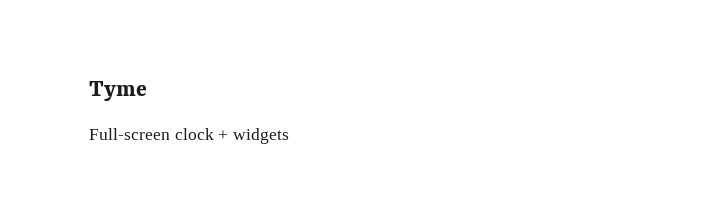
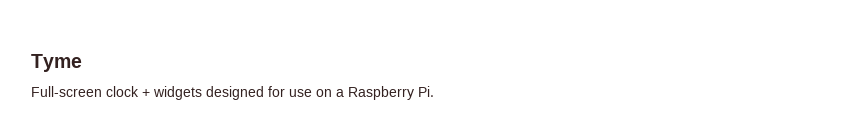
(290, 136) none -> [206,86,434,100] designed for use on a Raspberry Pi.

